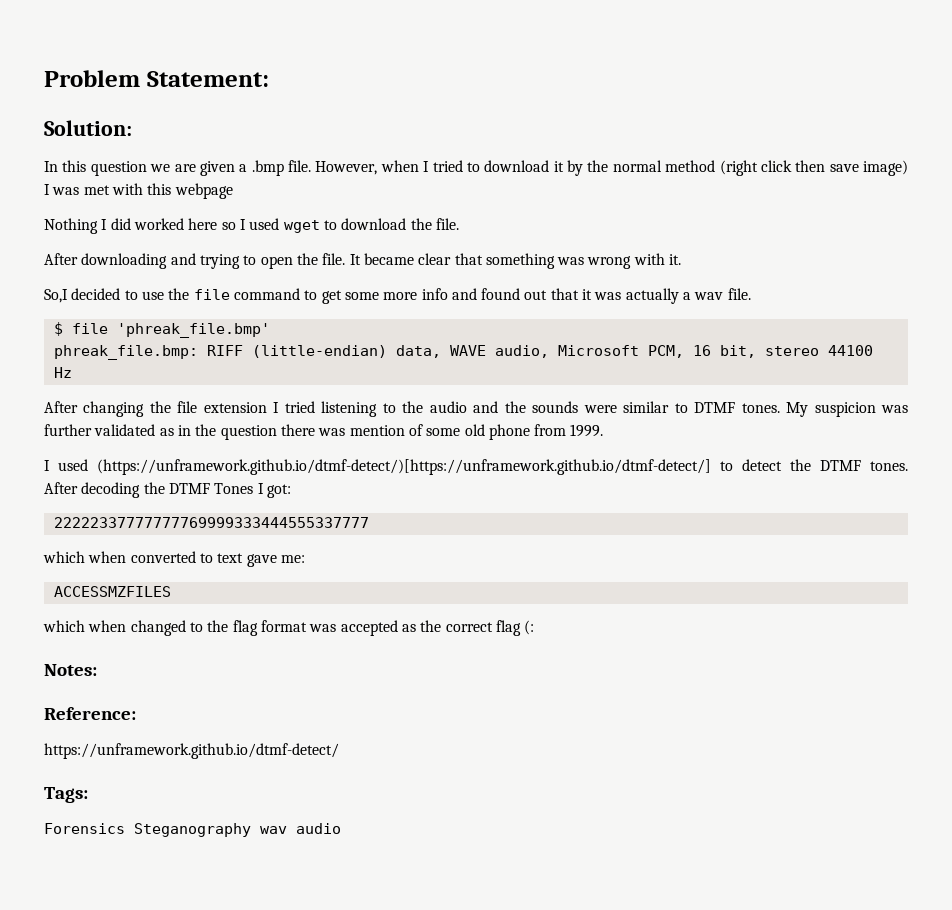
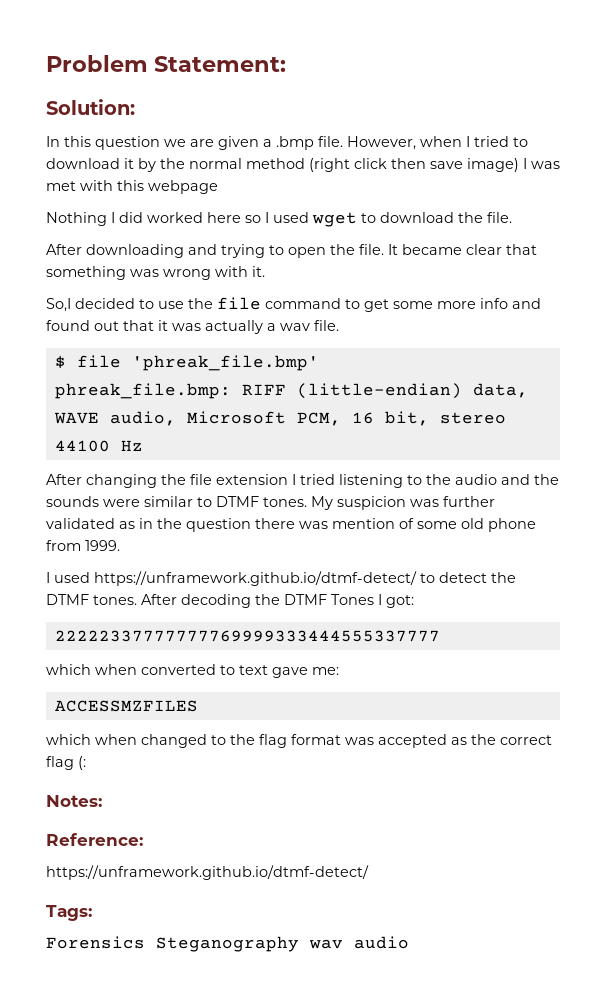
[97,459,711,475] (https://unframework.github.io/dtmf-detect/)[https://unframework.github.io/dtmf-detect/] -> [94,571,417,586] https://unframework.github.io/dtmf-detect/

